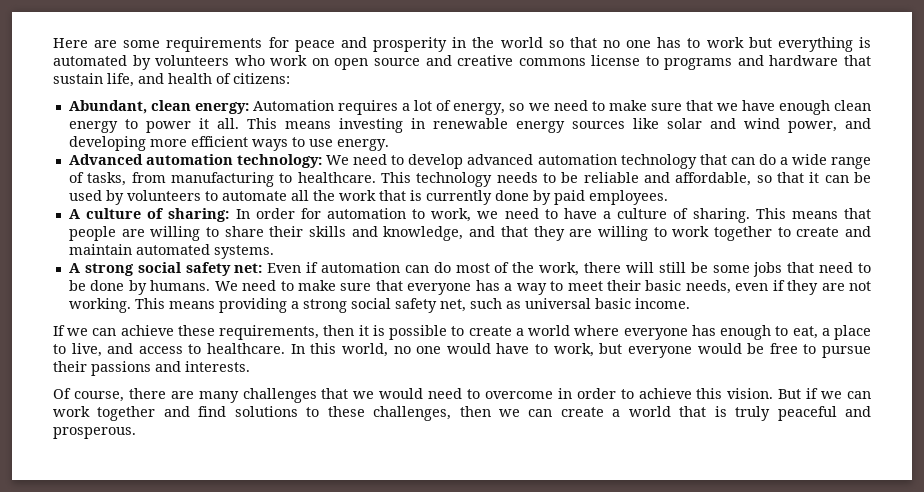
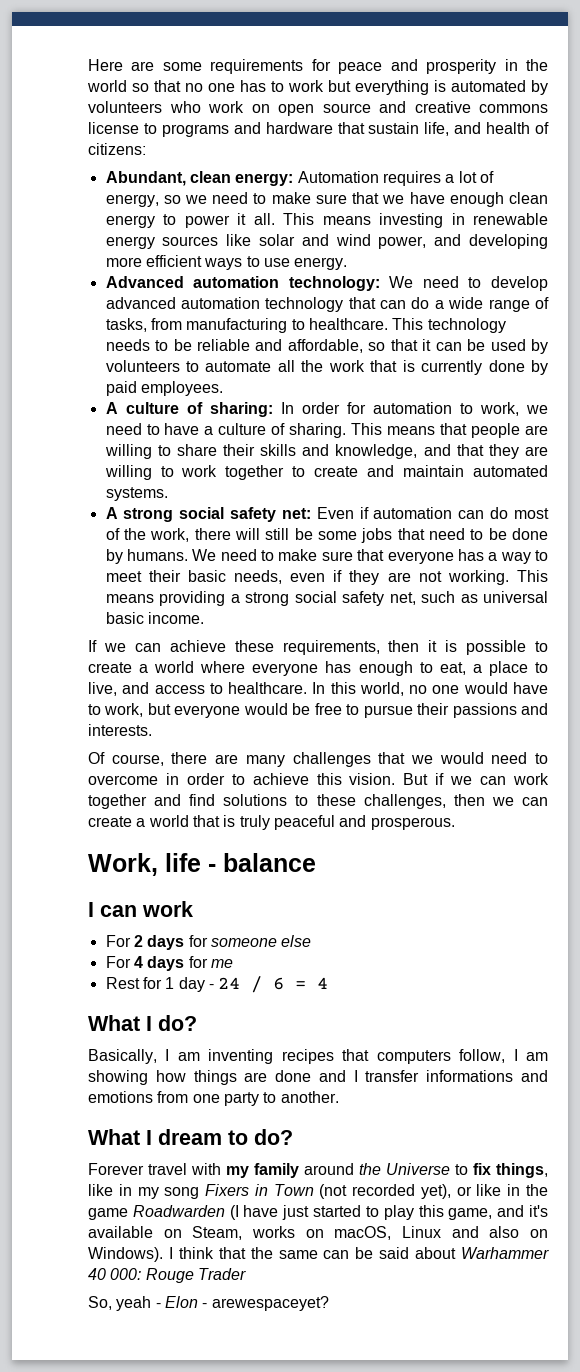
(136, 433) none -> [88,853,316,876] [88,901,193,917] [105,935,312,950] [105,956,233,971] [105,976,329,993] [88,1015,197,1031] [88,1049,548,1064] [88,1070,548,1085] [88,1091,339,1106] [88,1129,293,1145] [88,1163,548,1178] [88,1184,548,1199] [88,1205,548,1220] [88,1226,548,1240] [88,1247,549,1262] [88,1268,246,1283] [88,1296,329,1311] // Work, life - balance // I can work // For 2 days for someone else // For 4 days for me // Rest for 1 day - 24 / 6 = 4 // What I do? // Basically, I am inventing recipes that computers follow, I am showing how things are done and I transfer informations and emotions from one party to another. // What I dream to do? // Forever travel with my family around the Universe to fix things, like in my song Fixers in Town (not recorded yet), or like in the game Roadwarden (I have just started to play this game, and it's available on Steam, works on macOS, Linux and also on Windows). I think that the same can be said about Warhammer 40 000: Rouge Trader // So, yeah - Elon - arewespaceyet?

